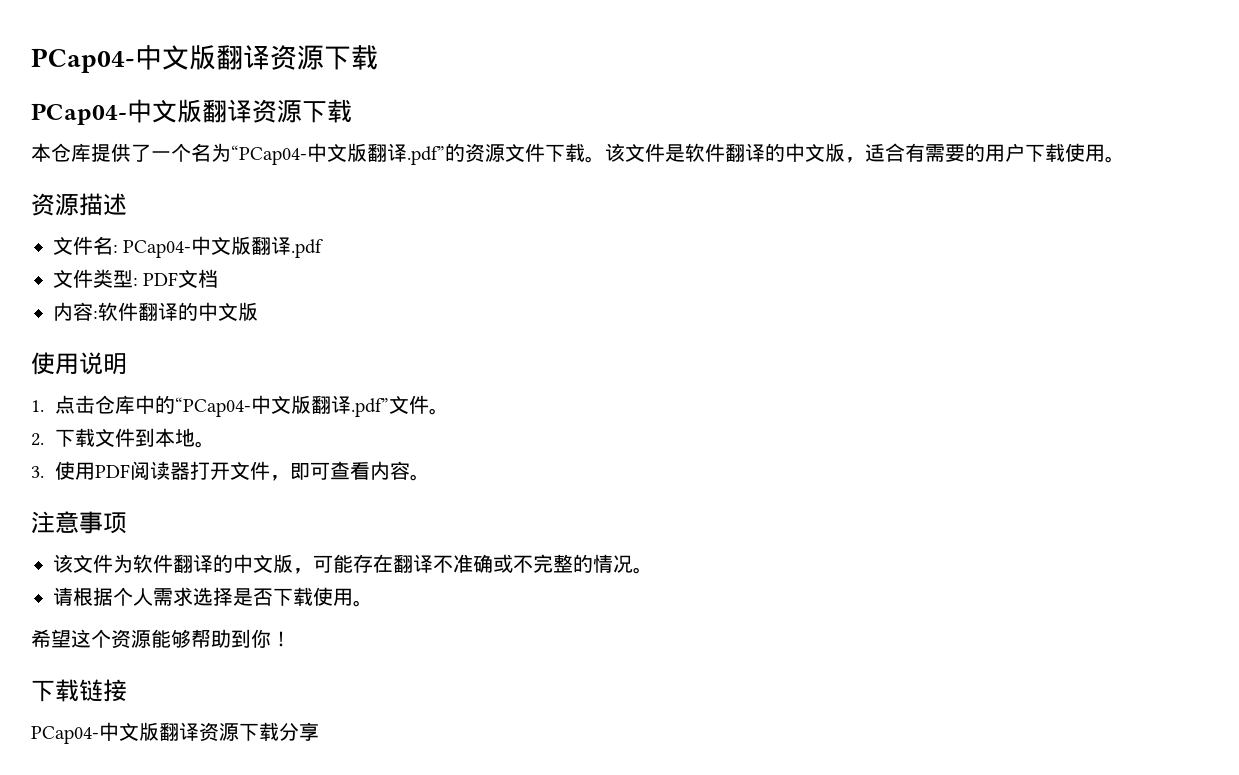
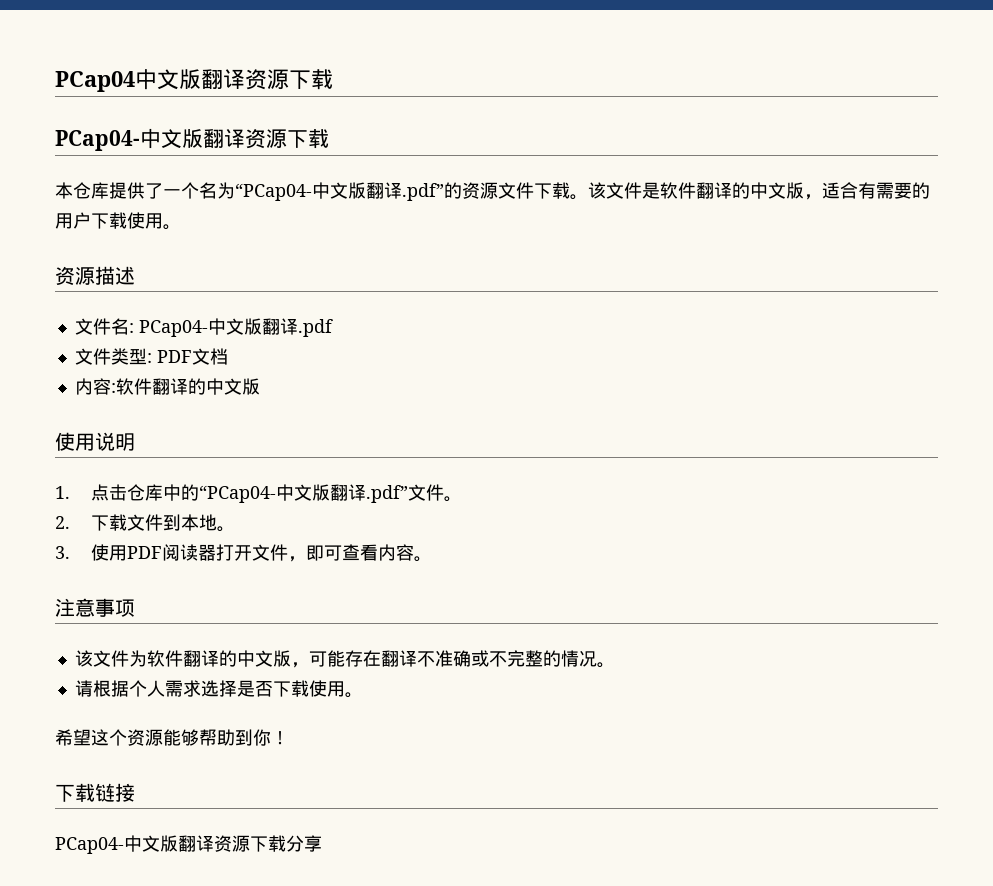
[31,48,135,73] PCap04- -> [55,71,135,92] PCap04

